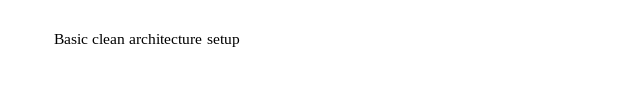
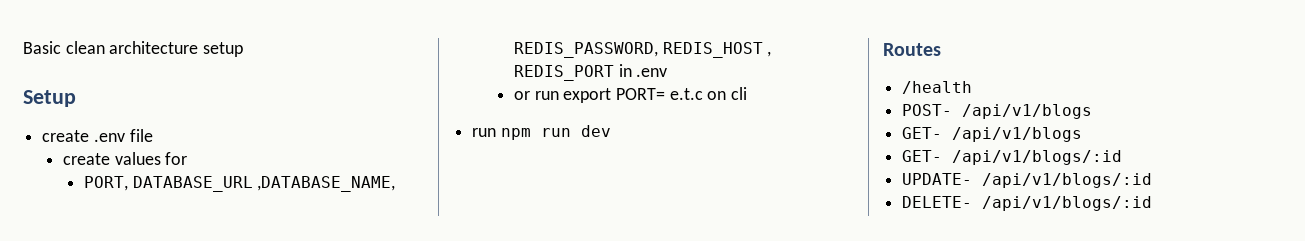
(240, 41) none -> [23,90,76,107] [42,129,153,142] [63,152,188,165] [83,176,396,192] [513,42,772,58] [513,64,668,81] [513,87,748,103] [472,125,611,140] [883,43,941,56] [902,81,973,94] [902,104,1093,119] [902,127,1083,142] [902,150,1123,165] [902,173,1153,188] [902,196,1153,211] // Setup // create .env file // create values for // PORT, DATABASE_URL ,DATABASE_NAME, REDIS_PASSWORD, REDIS_HOST , REDIS_PORT in .env // or run export PORT= e.t.c on cli // run npm run dev // Routes // /health // POST- /api/v1/blogs // GET- /api/v1/blogs // GET- /api/v1/blogs/:id // UPDATE- /api/v1/blogs/:id // DELETE- /api/v1/blogs/:id

